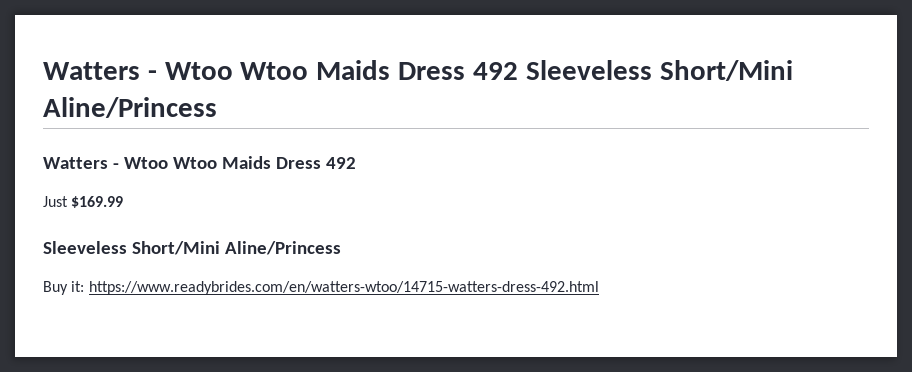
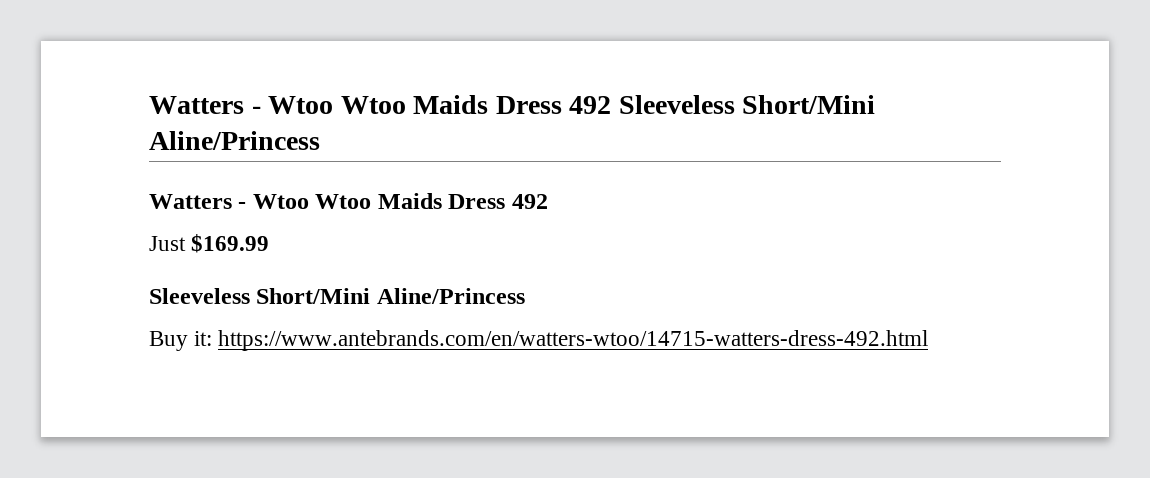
[88,281,599,295] https://www.readybrides.com/en/watters-wtoo/14715-watters-dress-492.html -> [218,330,929,351] https://www.antebrands.com/en/watters-wtoo/14715-watters-dress-492.html

